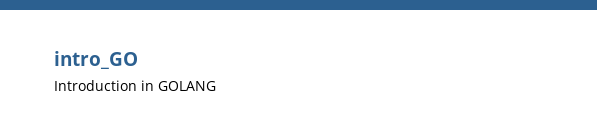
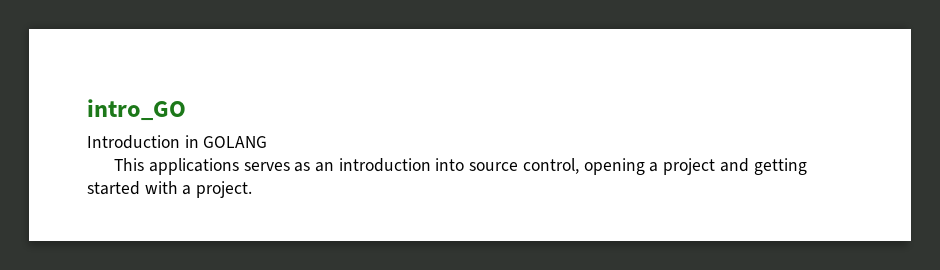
(216, 86) none -> [114,158,807,175] [87,181,253,198] // This applications serves as an introduction into source control, opening a project and getting started with a project.

